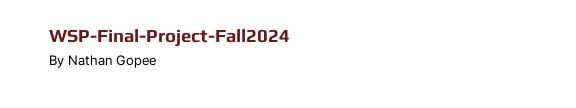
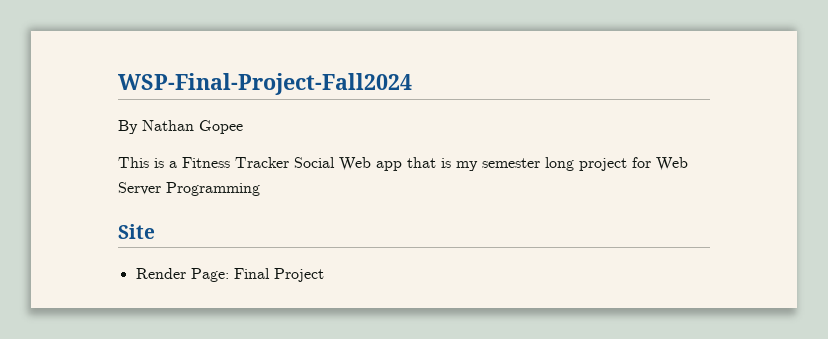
(157, 61) none -> [118,157,688,171] [118,182,260,196] [118,224,155,239] [135,268,324,282] // This is a Fitness Tracker Social Web app that is my semester long project for Web Server Programming // Site // Render Page: Final Project

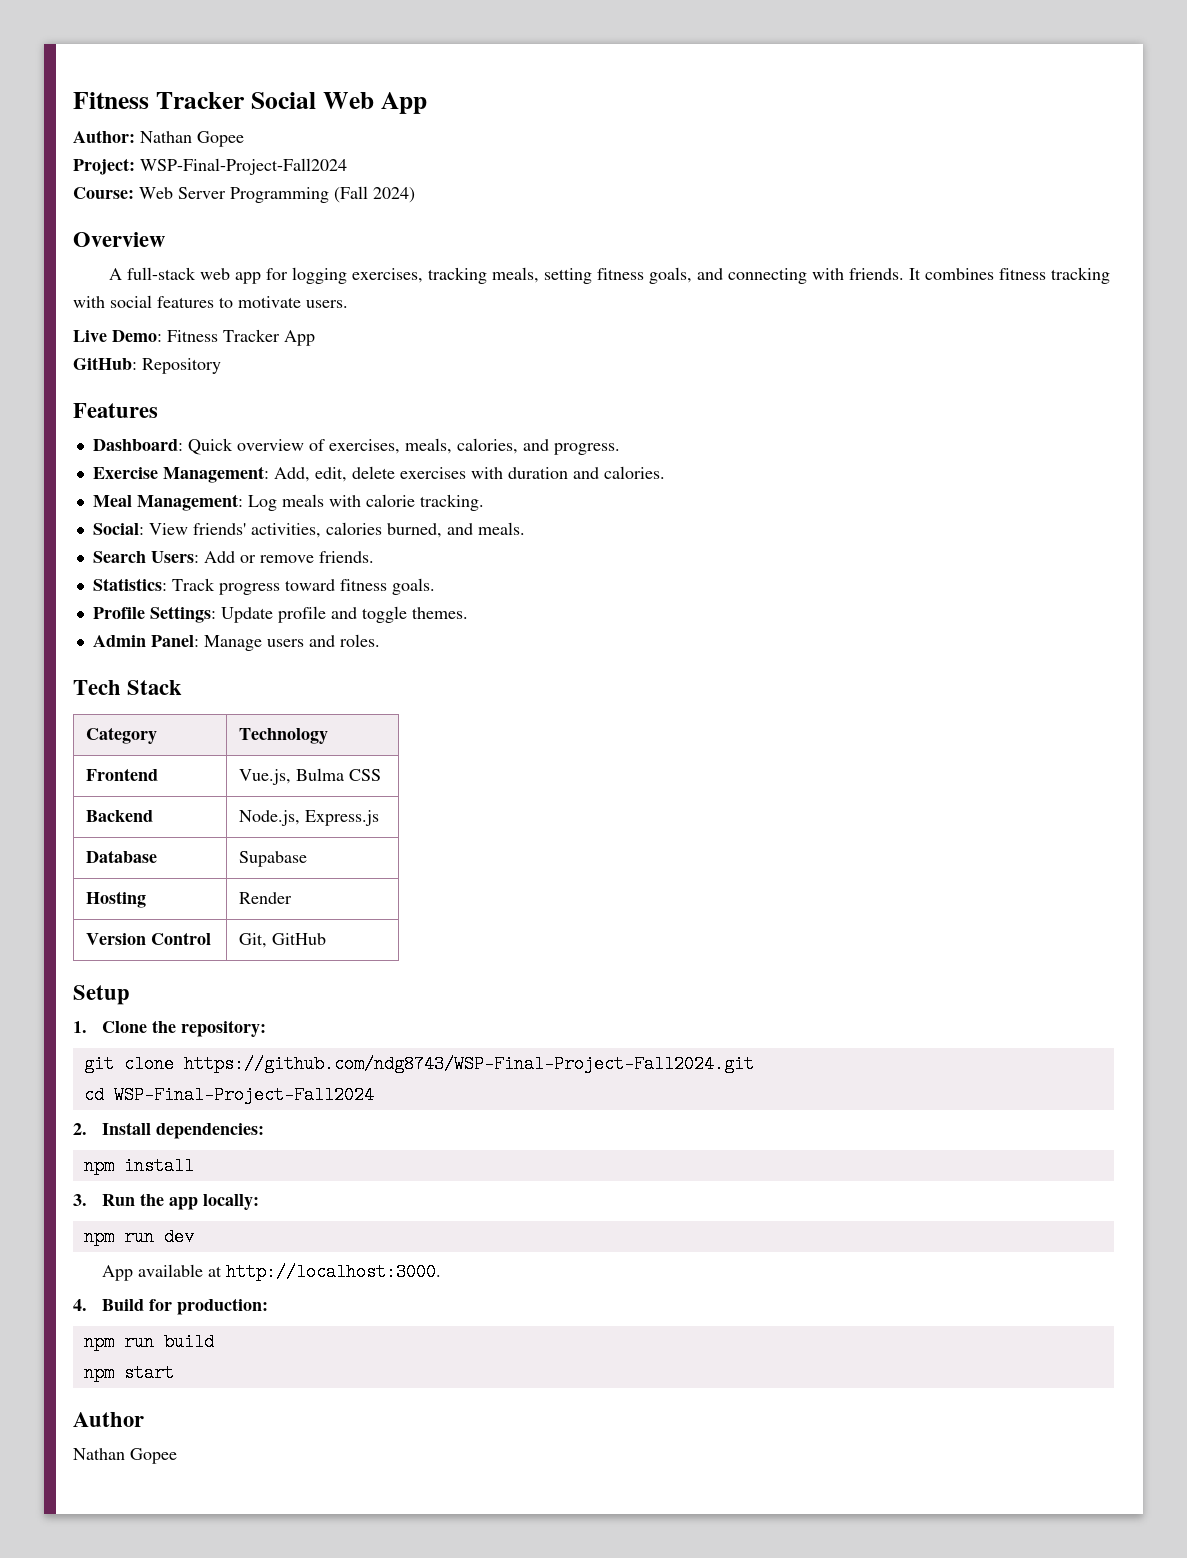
[118,73,412,95] [118,120,243,134] [118,157,688,171] [118,182,260,196] [118,224,155,239] [135,268,324,282] WSP-Final-Project-Fall2024 // By Nathan Gopee // This is a Fitness Tracker Social Web app that is my semester long project for Web Server Programming // Site // Render Page: Final Project -> [73,92,427,114] [73,130,244,147] [73,158,347,175] [73,186,415,203] [73,232,165,247] [108,267,1110,284] [73,295,348,308] [73,329,315,346] [73,357,221,374] [73,403,158,418] [92,438,620,455] [92,466,665,483] [92,494,484,511] [92,522,525,538] [92,551,374,563] [92,578,435,595] [92,606,468,623] [92,634,380,651] [73,680,183,695] [86,727,158,744] [239,728,329,744] [86,768,159,781] [239,768,382,785] [86,810,154,822] [239,810,380,826] [86,850,158,863] [239,851,308,867] [86,891,147,908] [239,892,293,904] [86,932,212,945] [239,933,327,948] [73,985,130,1005] [73,1020,267,1037] [83,1055,754,1073] [83,1086,374,1104] [73,1122,265,1139] [83,1157,194,1175] [73,1193,260,1210] [83,1228,194,1246] [102,1263,442,1281] [73,1298,269,1315] [83,1333,214,1351] [83,1364,174,1382] [73,1412,144,1427] [73,1448,177,1464] Fitness Tracker Social Web App // Author: Nathan Gopee // Project: WSP-Final-Project-Fall2024 // Course: Web Server Programming (Fall 2024) // Overview // A full-stack web app for logging exercises, tracking meals, setting fitness goals, and connecting with friends. It combines fitness tracking with social features to motivate users. // Live Demo: Fitness Tracker App // GitHub: Repository // Features // Dashboard: Quick overview of exercises, meals, calories, and progress. // Exercise Management: Add, edit, delete exercises with duration and calories. // Meal Management: Log meals with calorie tracking. // Social: View friends' activities, calories burned, and meals. // Search Users: Add or remove friends. // Statistics: Track progress toward fitness goals. // Profile Settings: Update profile and toggle themes. // Admin Panel: Manage users and roles. // Tech Stack // Category | Technology // Frontend | Vue.js, Bulma CSS // Backend | Node.js, Express.js // Database | Supabase // Hosting | Render // Version Control | Git, GitHub // Setup // 1. Clone the repository: // git clone https://github.com/ndg8743/WSP-Final-Project-Fall2024.git // cd WSP-Final-Project-Fall2024 // 2. Install dependencies: // npm install // 3. Run the app locally: // npm run dev // App available at http://localhost:3000. // 4. Build for production: // npm run build // npm start // Author // Nathan Gopee

